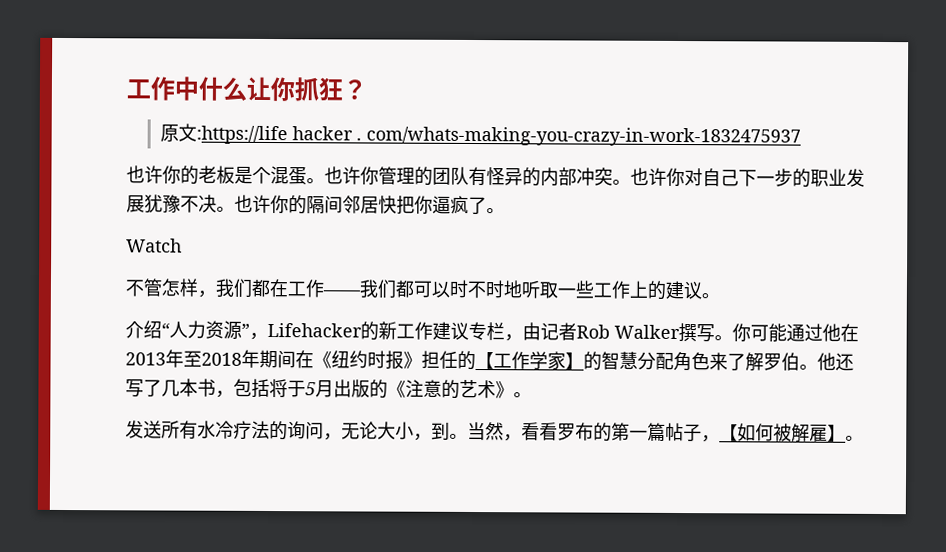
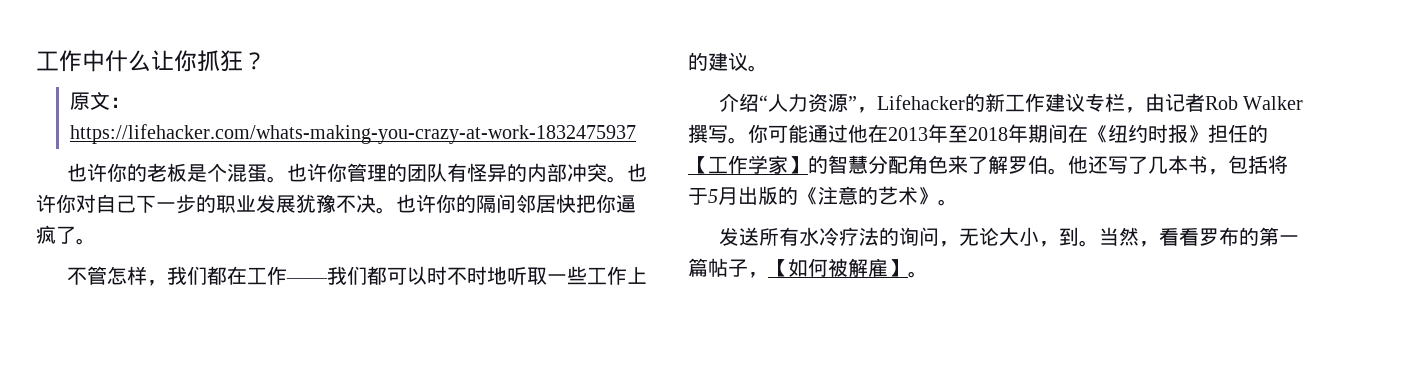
[195,125,801,147] :https://life hacker . com/whats-making-you-crazy-in-work-1832475937 -> [110,97,131,108] [70,124,637,144] ：https://lifehacker.com/whats-making-you-crazy-at-work-1832475937
[126,238,182,253] // Watch -> (96, 241) none

